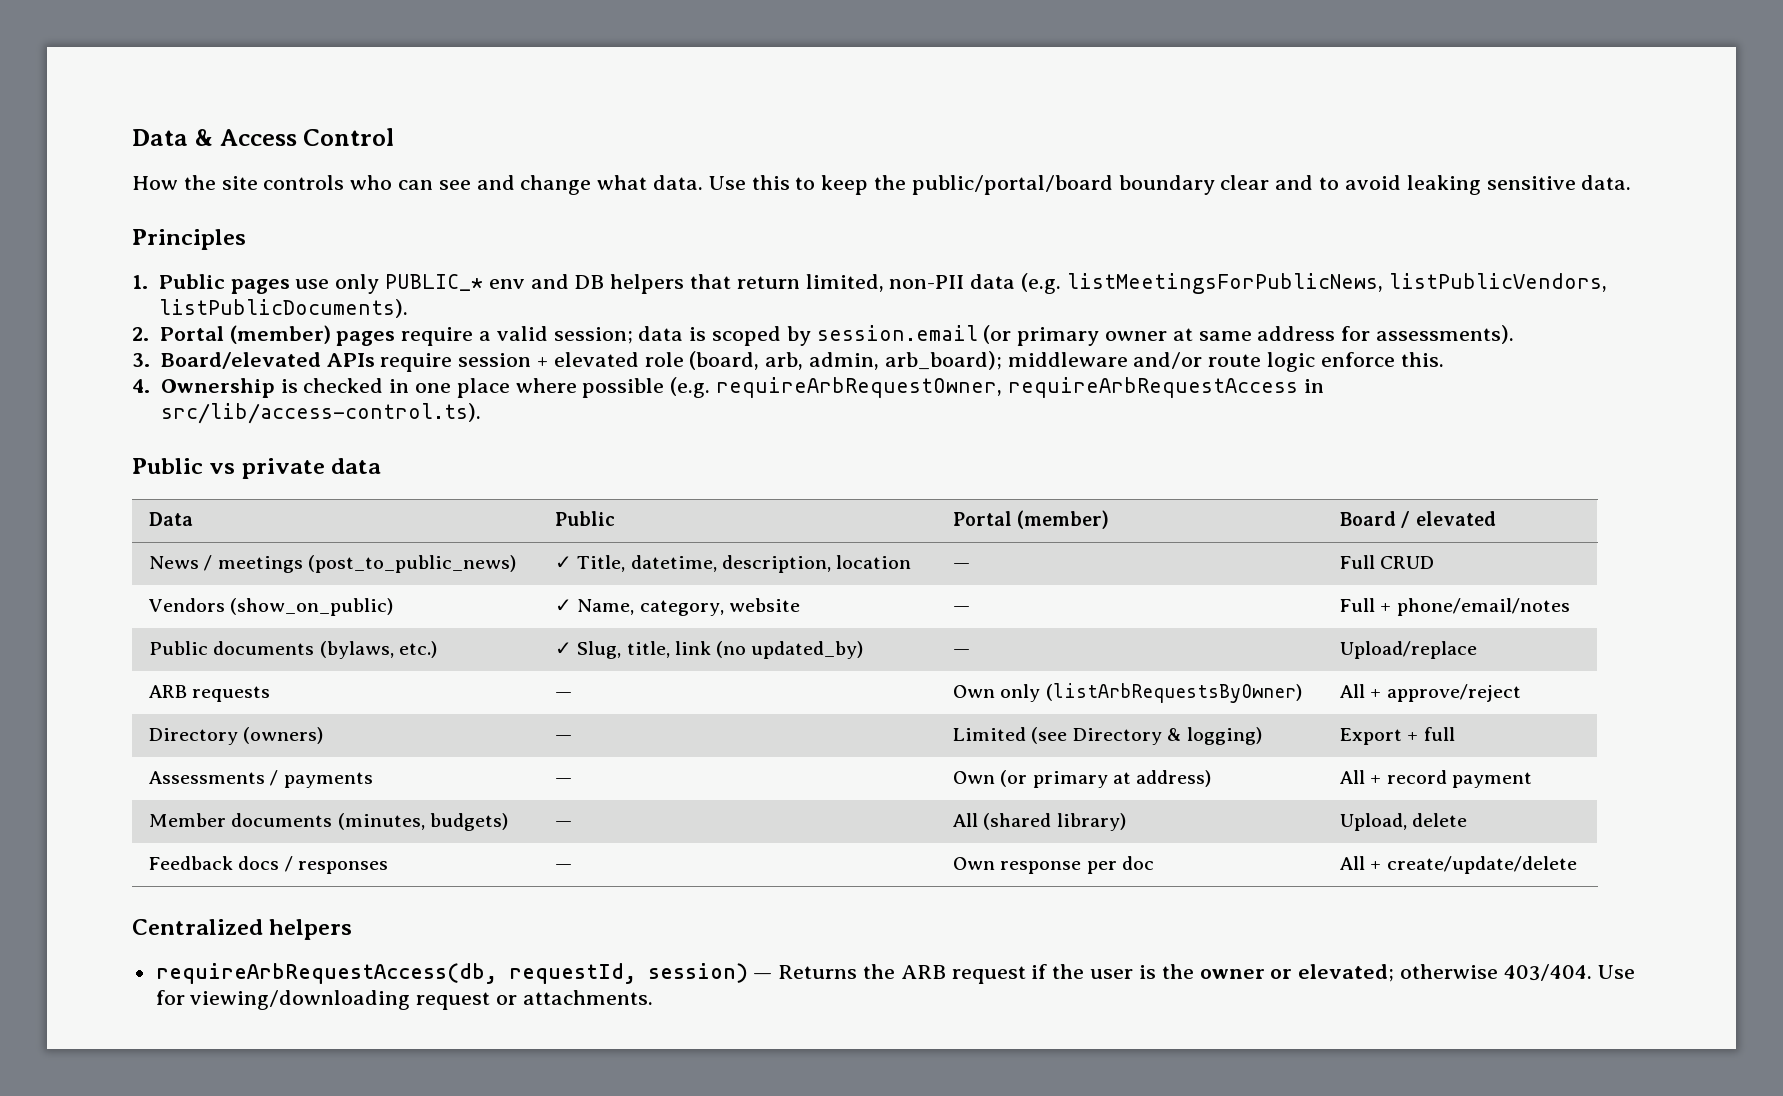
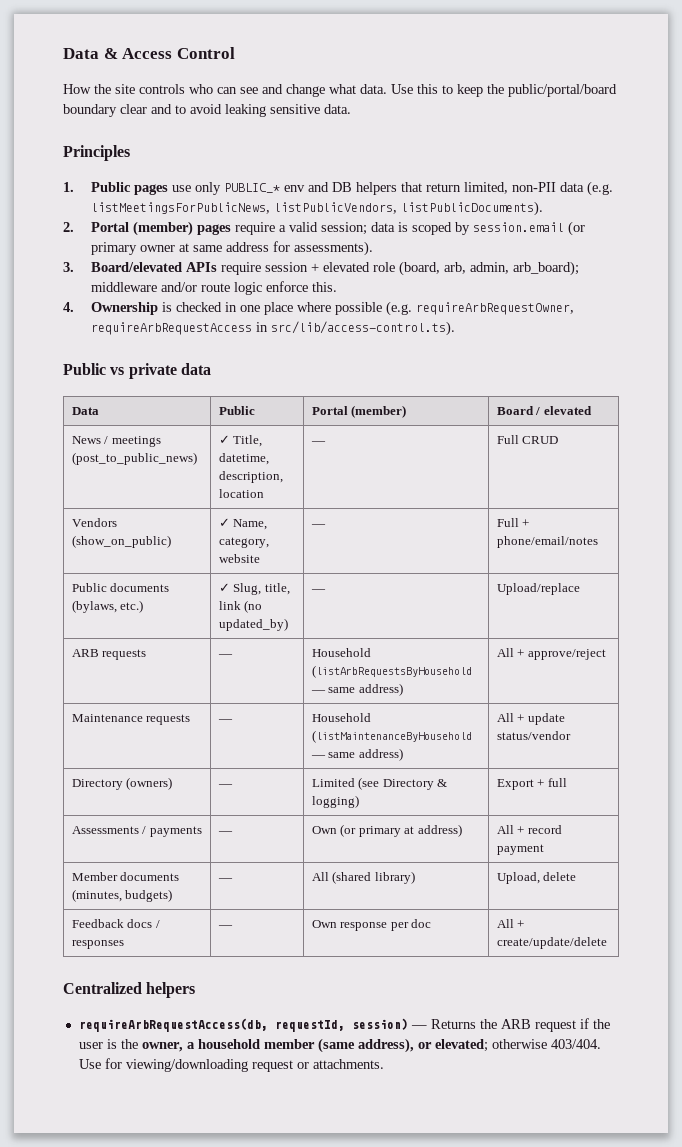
[953,683,1302,703] [1340,684,1521,702] Own only (listArbRequestsByOwner) | All + approve/reject -> [311,648,371,657] [311,665,472,678] [310,683,403,696] [496,648,606,660] [71,714,191,725] [217,719,233,722] [311,713,371,722] [311,730,472,743] [310,748,403,761] [496,713,565,725] [496,731,571,740] Household (listArbRequestsByHousehold — same address) | All + approve/reject // Maintenance requests | — | Household (listMaintenanceByHousehold — same address) | All + update status/vendor
[1199,969,1265,979] owner -> [141,1038,414,1053] owner, a household member (same address),

